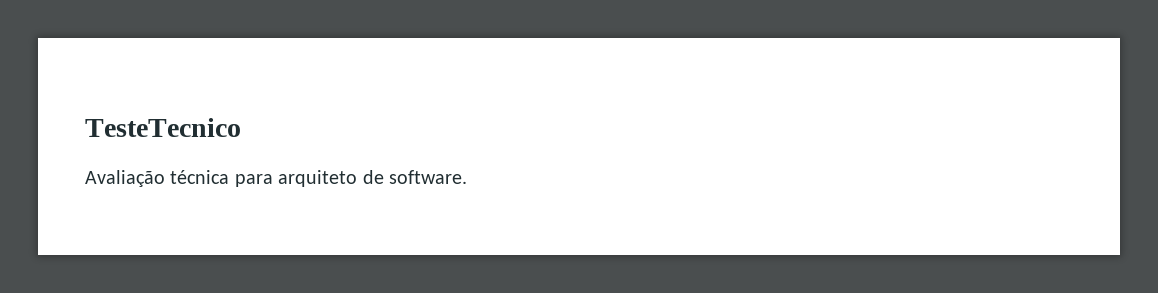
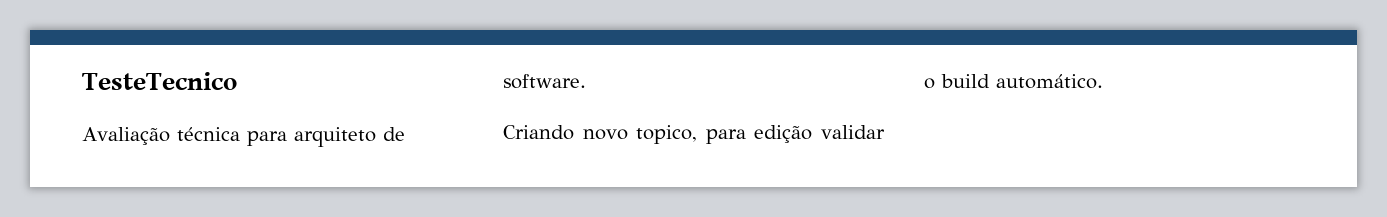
(467, 177) none -> [503,125,885,144] [924,74,1103,89] // Criando novo topico, para edição validar o build automático.

